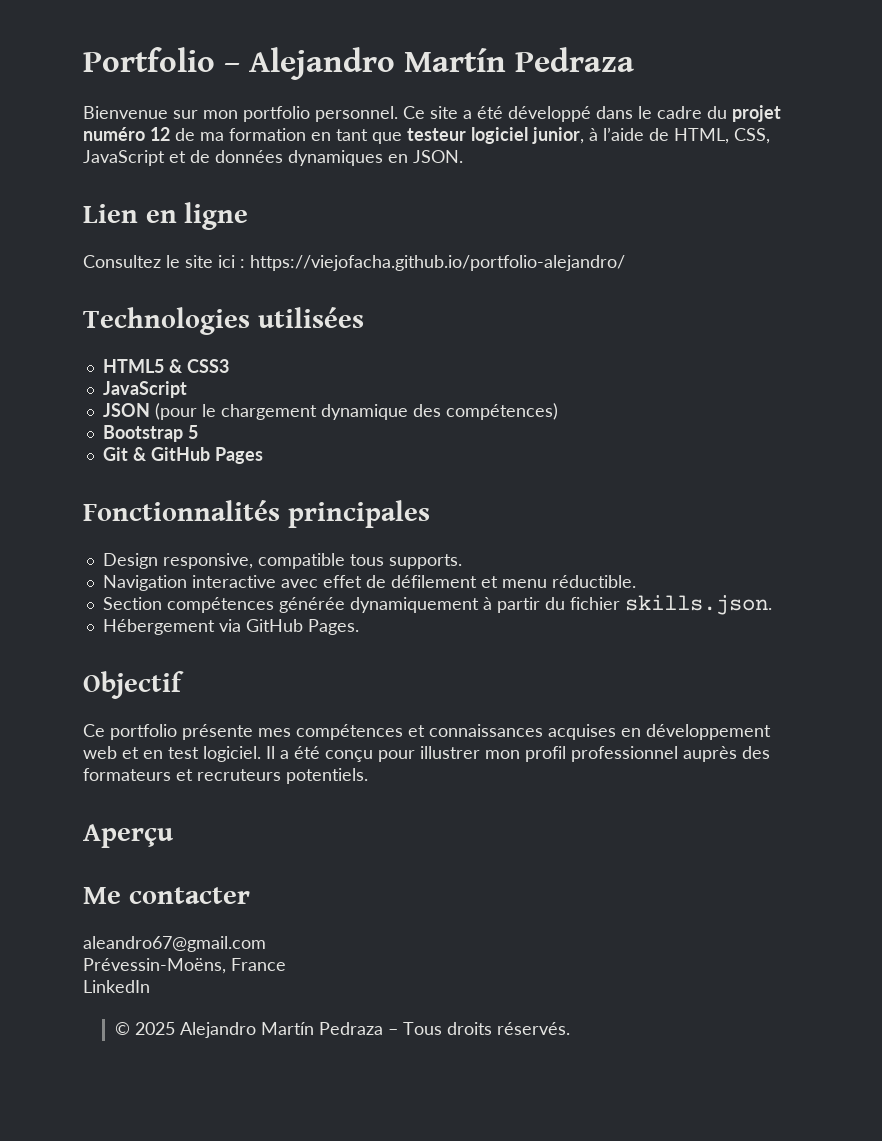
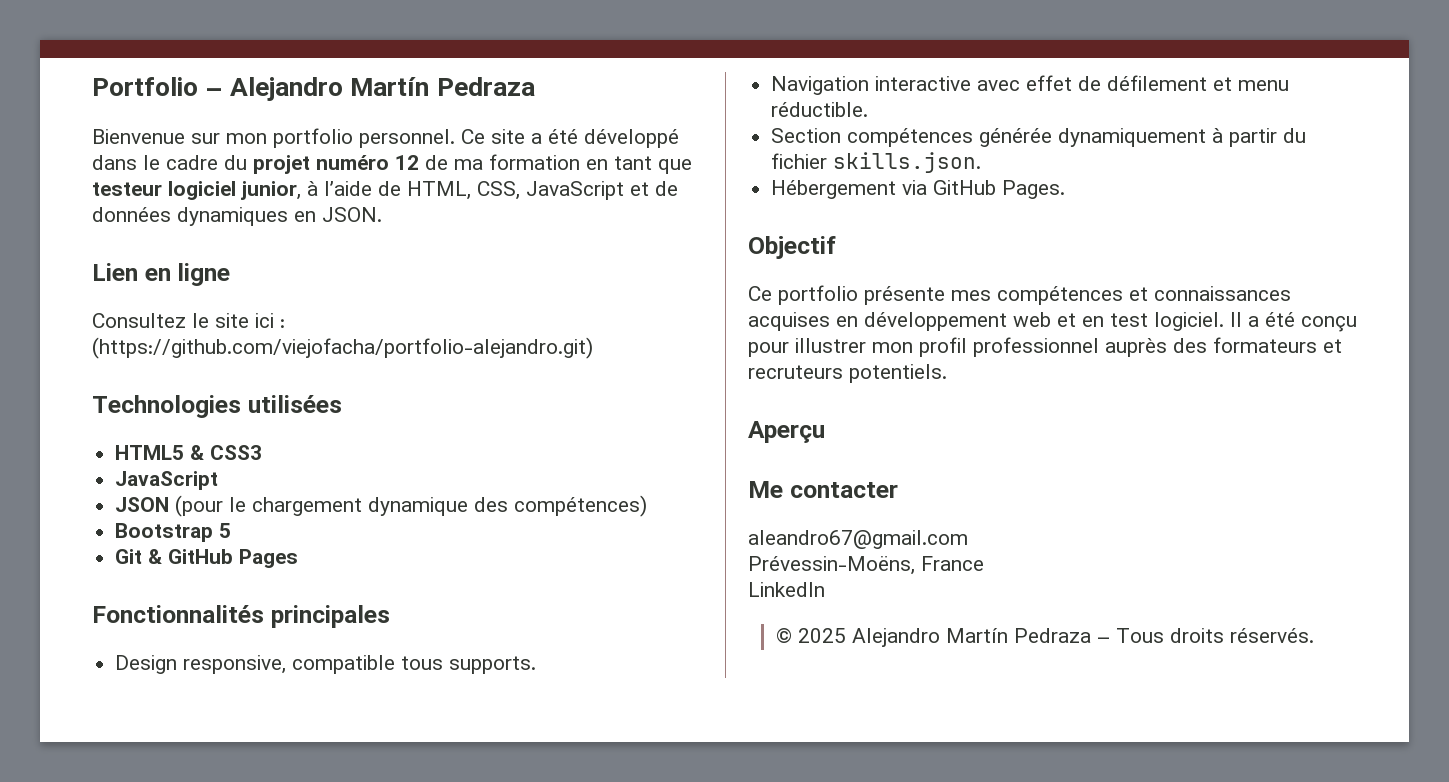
[250,255,625,271] https://viejofacha.github.io/portfolio-alejandro/ -> [92,337,593,359] (https://github.com/viejofacha/portfolio-alejandro.git)

